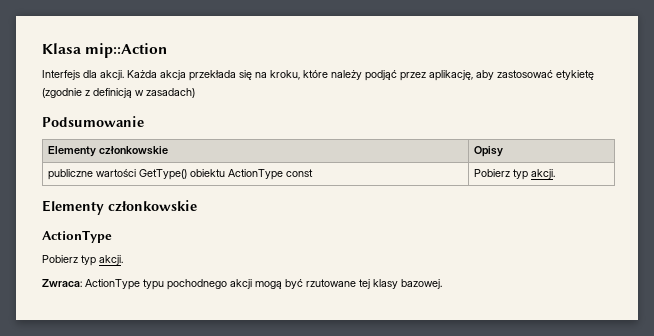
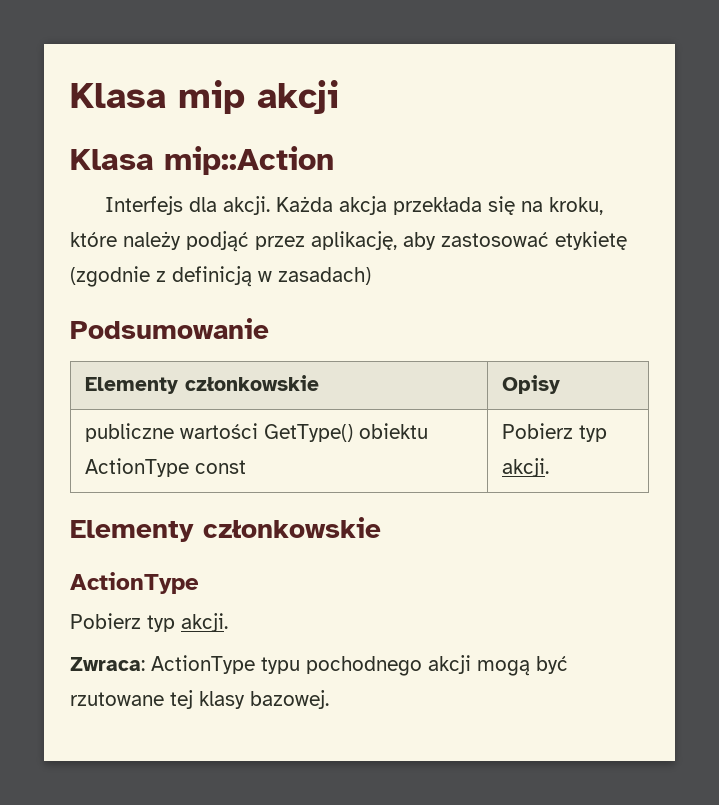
[42,43,81,54] Klasa -> [70,80,339,114] [70,149,154,170] Klasa mip akcji // Klasa

